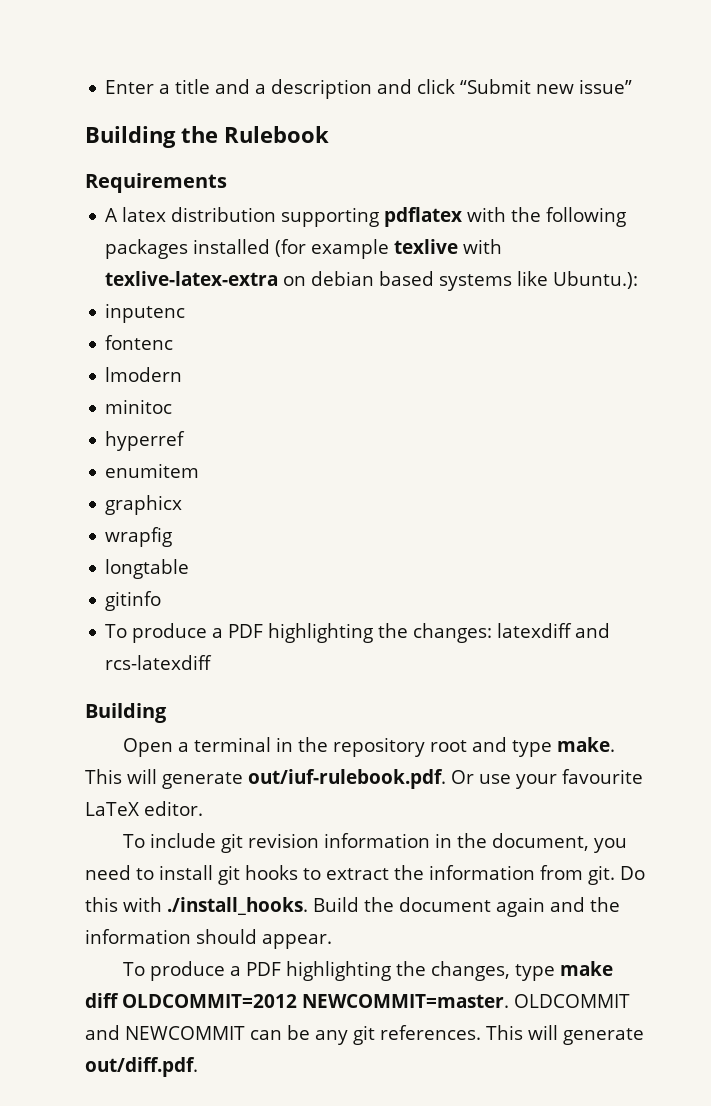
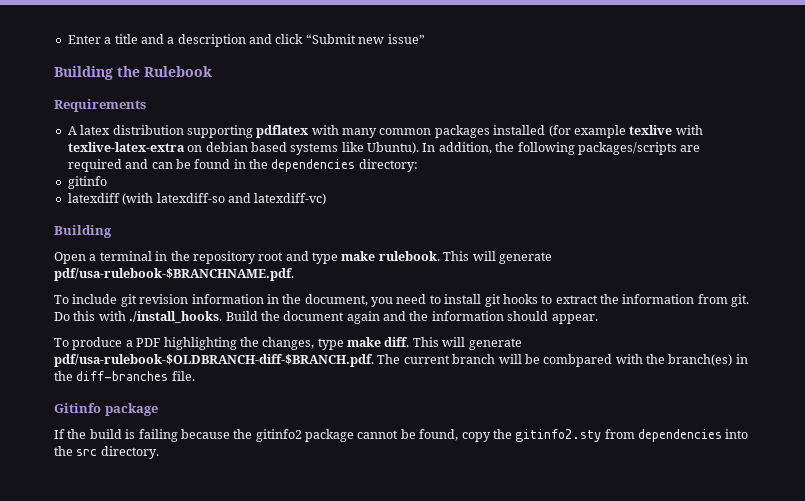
[511,207,627,227] the following -> [342,128,432,138] many common
[553,271,639,289] [105,303,186,323] [105,335,174,350] [105,367,183,382] [105,399,173,414] [105,431,186,451] [105,463,200,478] [105,495,183,515] [105,527,173,547] [105,559,190,579] [105,591,162,611] [105,623,611,643] [105,655,213,670] Ubuntu.): // inputenc // fontenc // lmodern // minitoc // hyperref // enumitem // graphicx // wrapfig // longtable // gitinfo // To produce a PDF highlighting the changes: latexdiff and rcs-latexdiff -> [367,142,701,155] [67,159,418,172] [67,176,107,189] [67,193,327,205] Ubuntu). In addition, the following packages/scripts are required and can be found in the dependencies directory: // gitinfo // latexdiff (with latexdiff-so and latexdiff-vc)
[557,737,616,752] [85,769,643,789] [85,801,203,816] make. This will generate out/iuf-rulebook.pdf. Or use your favourite LaTeX editor. -> [341,251,552,264] [54,268,294,281] make rulebook. This will generate pdf/usa-rulebook-$BRANCHNAME.pdf.
[85,993,630,1008] [85,1025,644,1045] [85,1057,198,1077] diff OLDCOMMIT=2012 NEWCOMMIT=master. OLDCOMMIT and NEWCOMMIT can be any git references. This will generate out/diff.pdf. -> [384,337,522,350] [54,354,748,367] [54,371,195,381] [54,403,158,416] [54,429,749,442] [54,446,159,459] diff. This will generate pdf/usa-rulebook-$OLDBRANCH-diff-$BRANCH.pdf. The current branch will be combpared with the branch(es) in the diff-branches file. // Gitinfo package // If the build is failing because the gitinfo2 package cannot be found, copy the gitinfo2.sty from dependencies into the src directory.

